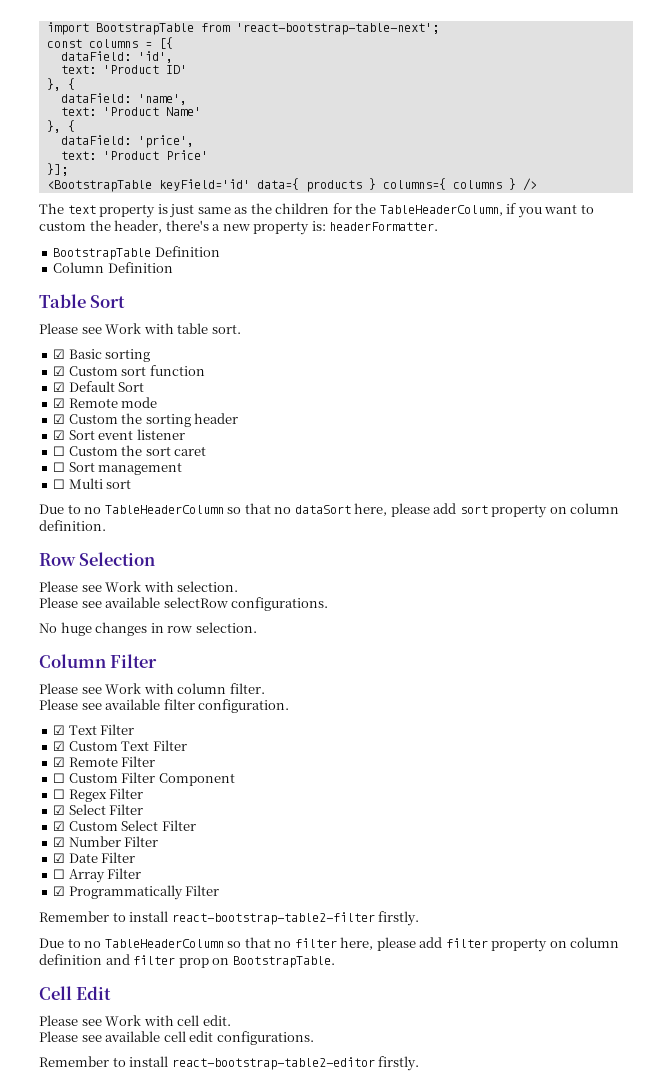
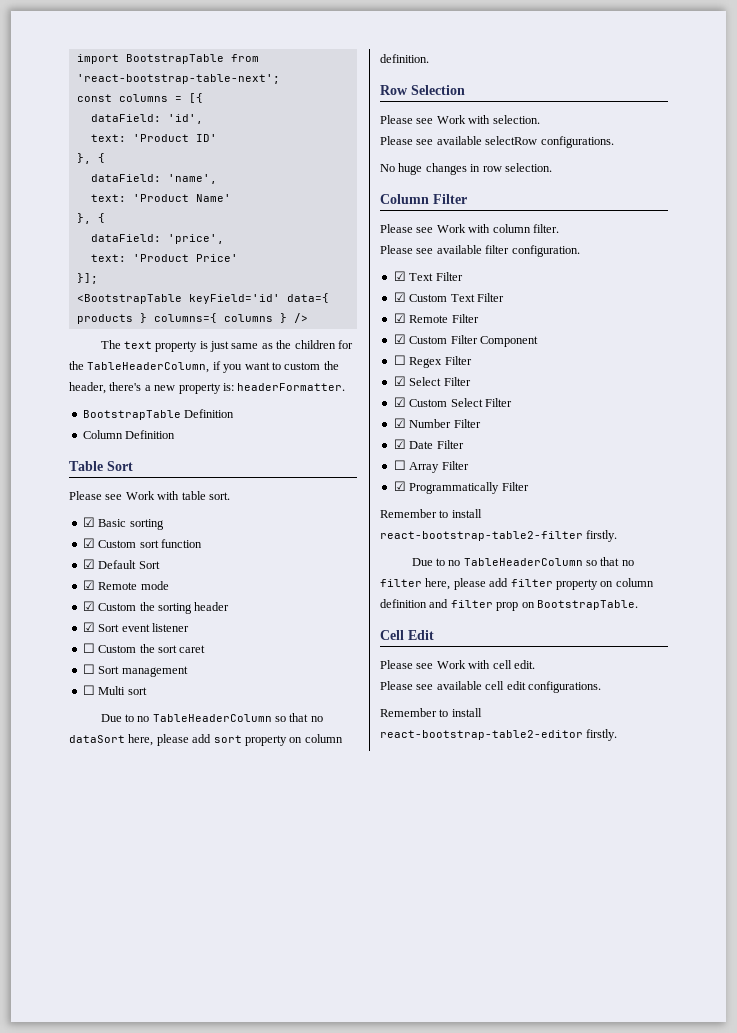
[53,773,66,783] ☐ -> [393,334,406,344] ☑

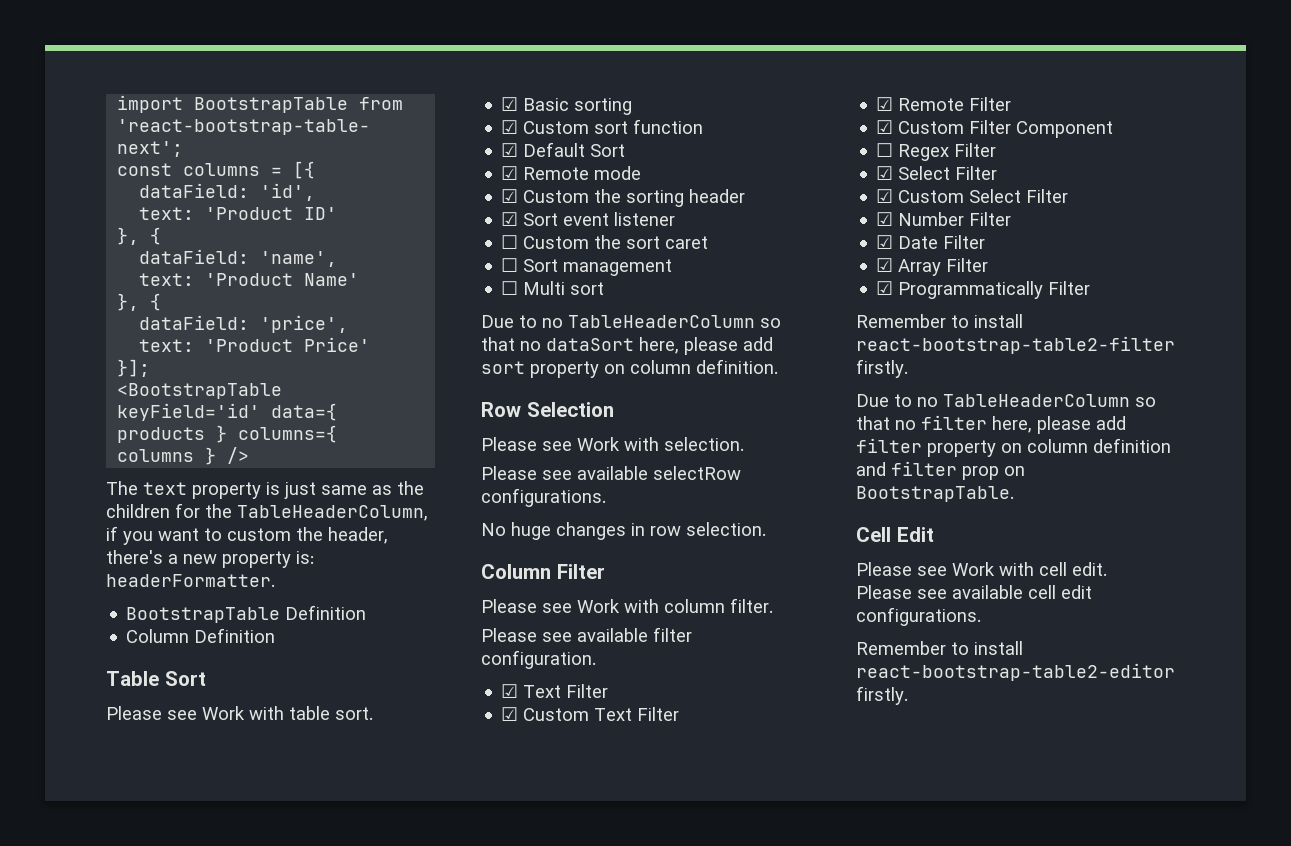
[393,460,406,470] ☐ -> [876,258,894,272] ☑

